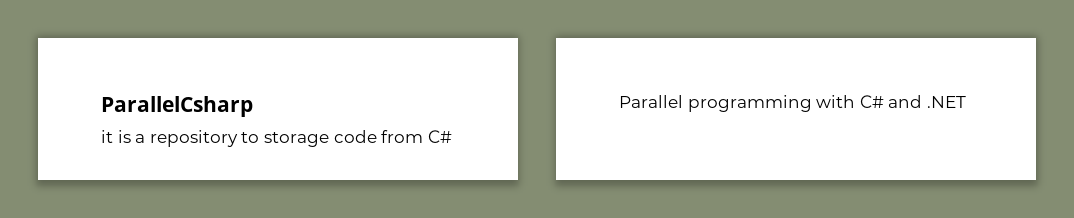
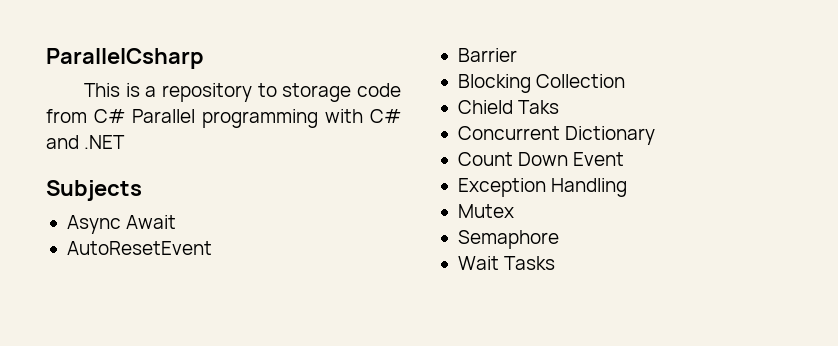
[101,130,113,143] it -> [83,83,120,97] This
(966, 102) none -> [46,180,142,201] [66,215,177,234] [66,241,212,255] [457,48,517,62] [457,74,626,93] [457,100,560,114] [457,126,656,145] [457,152,625,166] [457,178,628,197] [457,204,514,218] [457,230,559,249] [457,256,556,270] // Subjects // Async Await // AutoResetEvent // Barrier // Blocking Collection // Chield Taks // Concurrent Dictionary // Count Down Event // Exception Handling // Mutex // Semaphore // Wait Tasks

